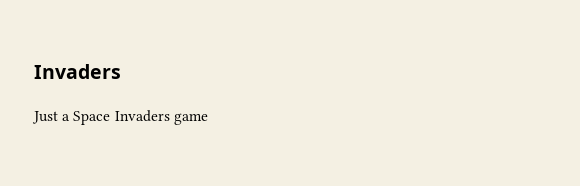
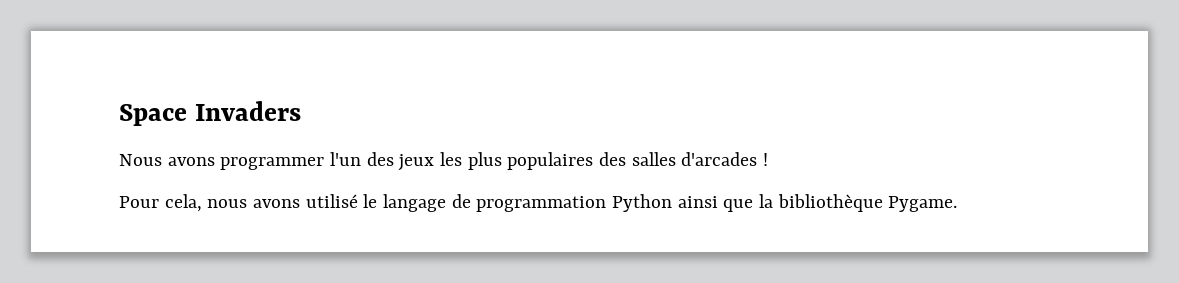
(34, 71) none -> [119,104,187,126] Space
[32,110,208,125] Just a Space Invaders game -> [119,152,769,171] [119,194,958,212] Nous avons programmer l'un des jeux les plus populaires des salles d'arcades ! // Pour cela, nous avons utilisé le langage de programmation Python ainsi que la bibliothèque Pygame.

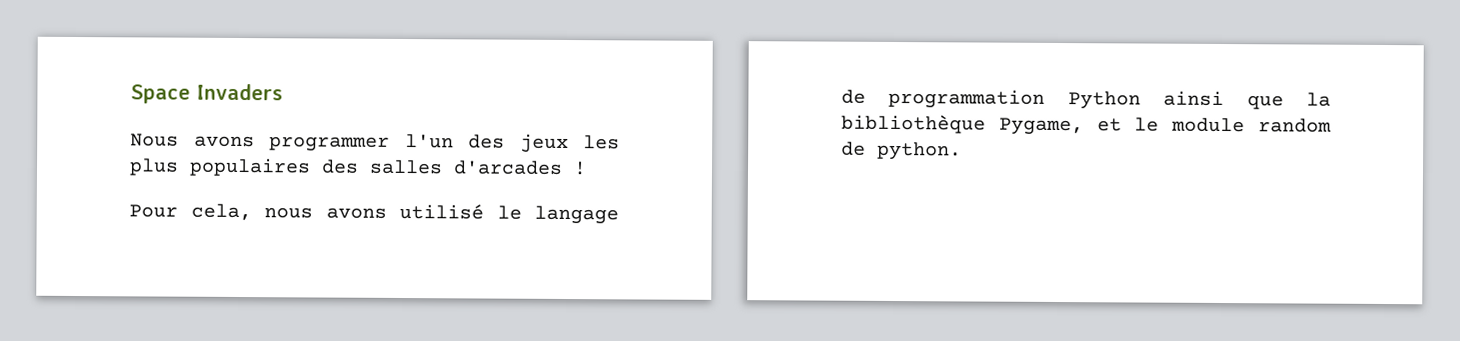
[888,196,958,212] Pygame. -> [998,117,1332,136] [841,141,962,161] Pygame, et le module random de python.

